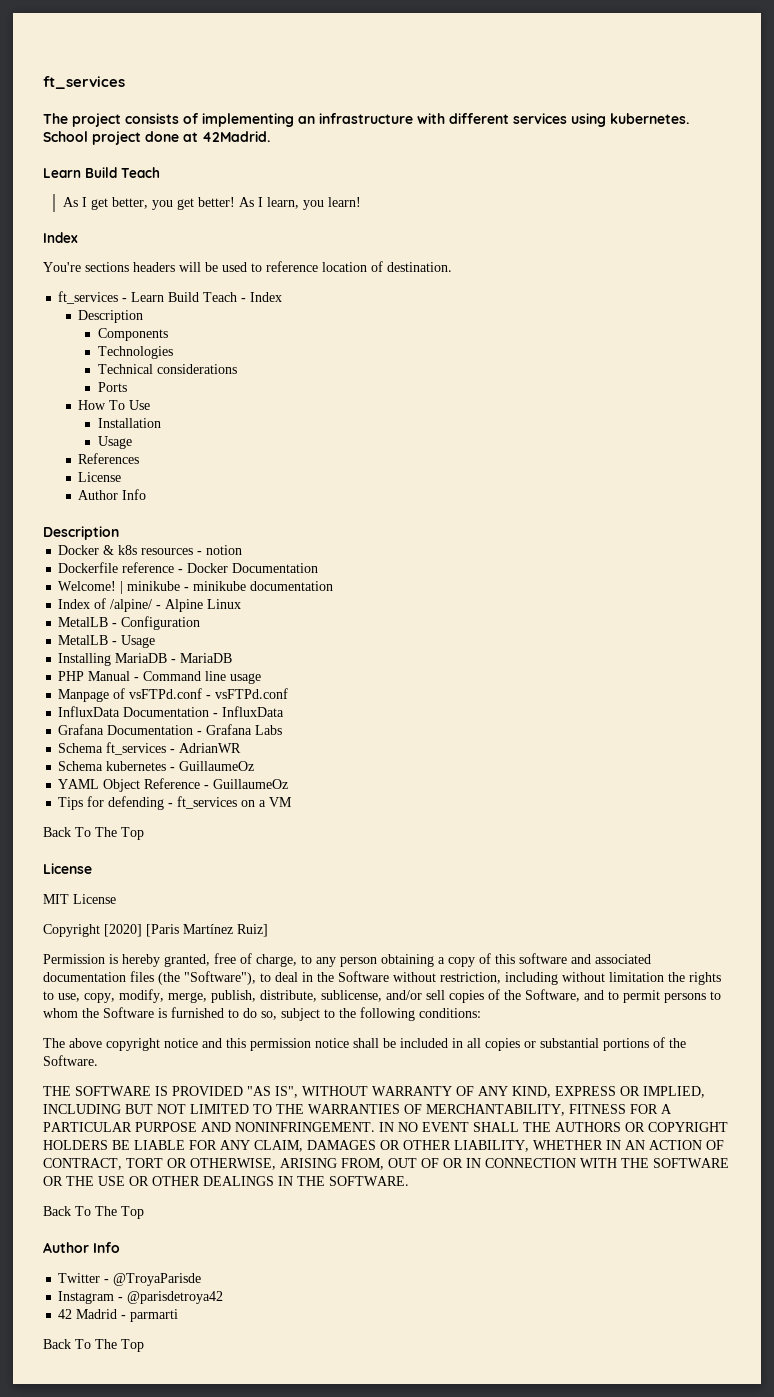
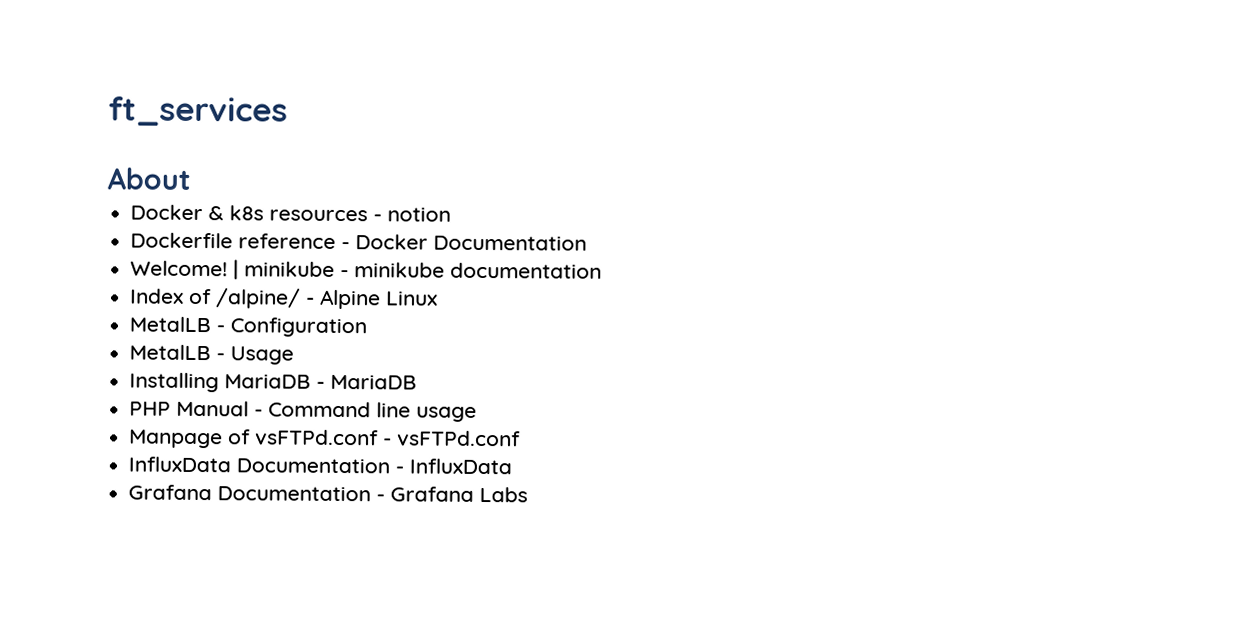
[43,113,689,127] [43,131,270,145] [43,167,160,178] [62,197,361,210] [43,232,78,243] [43,261,452,272] [58,291,283,304] [78,310,144,323] [98,328,169,341] [98,346,174,359] [98,364,238,374] [98,382,128,392] [78,400,151,410] [98,418,162,428] [98,436,133,449] [78,453,140,464] [78,472,122,482] [78,489,147,500] [43,526,119,540] The project consists of implementing an infrastructure with different services using kubernetes. School project done at 42Madrid. // Learn Build Teach // As I get better, you get better! As I learn, you learn! // Index // You're sections headers will be used to reference location of destination. // ft_services - Learn Build Teach - Index // Description // Components // Technologies // Technical considerations // Ports // How To Use // Installation // Usage // References // License // Author Info // Description -> [107,167,191,190] About
[58,742,242,755] [58,761,255,771] [58,778,289,792] [58,796,293,810] [43,827,144,840] [43,863,92,874] [43,894,116,904] [43,924,268,937] [43,953,651,967] [43,971,721,985] [43,989,721,1003] [43,1007,481,1021] [43,1037,686,1051] [43,1055,98,1066] [43,1086,705,1098] [43,1104,672,1116] [43,1122,728,1132] [43,1140,724,1152] [43,1158,729,1170] [43,1176,409,1186] [43,1206,144,1219] [43,1242,120,1253] [58,1273,202,1286] [58,1291,224,1304] [58,1309,179,1322] [43,1339,144,1352] // Schema ft_services - AdrianWR // Schema kubernetes - GuillaumeOz // YAML Object Reference - GuillaumeOz // Tips for defending - ft_services on a VM // Back To The Top // License // MIT License // Copyright [2020] [Paris Martínez Ruiz] // Permission is hereby granted, free of charge, to any person obtaining a copy of this software and associated documentation files (the "Software"), to deal in the Software without restriction, including without limitation the rights to use, copy, modify, merge, publish, distribute, sublicense, and/or sell copies of the Software, and to permit persons to whom the Software is furnished to do so, subject to the following conditions: // The above copyright notice and this permission notice shall be included in all copies or substantial portions of the Software. // THE SOFTWARE IS PROVIDED "AS IS", WITHOUT WARRANTY OF ANY KIND, EXPRESS OR IMPLIED, INCLUDING BUT NOT LIMITED TO THE WARRANTIES OF MERCHANTABILITY, FITNESS FOR A PARTICULAR PURPOSE AND NONINFRINGEMENT. IN NO EVENT SHALL THE AUTHORS OR COPYRIGHT HOLDERS BE LIABLE FOR ANY CLAIM, DAMAGES OR OTHER LIABILITY, WHETHER IN AN ACTION OF CONTRACT, TORT OR OTHERWISE, ARISING FROM, OUT OF OR IN CONNECTION WITH THE SOFTWARE OR THE USE OR OTHER DEALINGS IN THE SOFTWARE. // Back To The Top // Author Info // Twitter - @TroyaParisde // Instagram - @parisdetroya42 // 42 Madrid - parmarti // Back To The Top -> (529, 494) none

